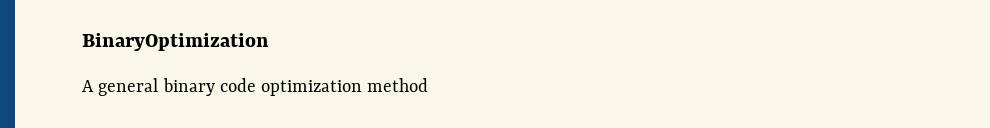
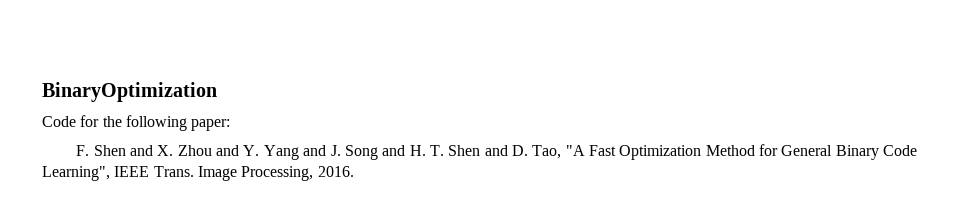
[82,78,429,96] A general binary code optimization method -> [42,115,231,131] [76,144,918,160] [42,166,354,181] Code for the following paper: // F. Shen and X. Zhou and Y. Yang and J. Song and H. T. Shen and D. Tao, "A Fast Optimization Method for General Binary Code Learning", IEEE Trans. Image Processing, 2016.

